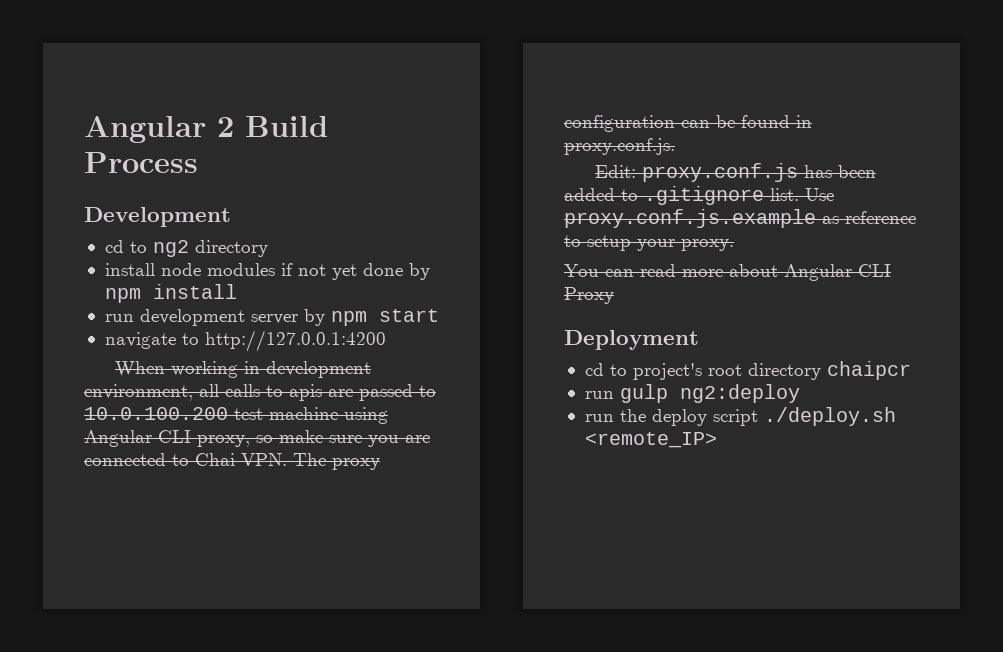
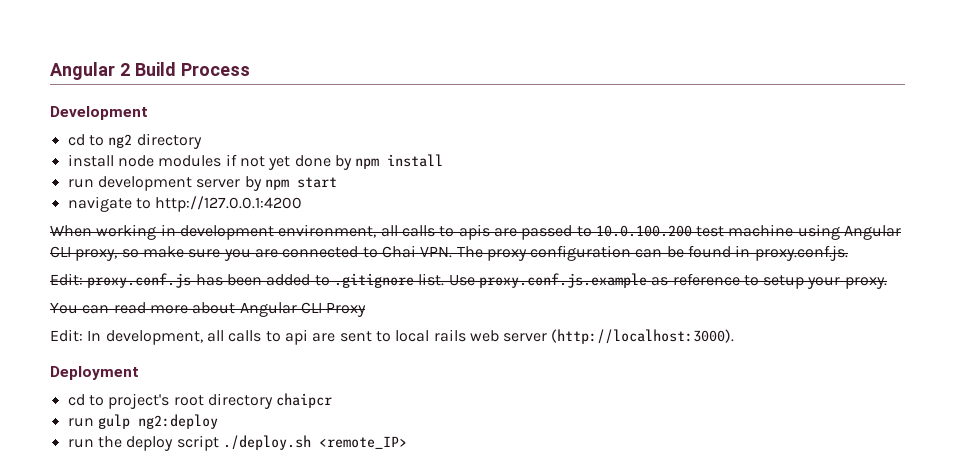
(614, 295) none -> [50,329,735,345] // Edit: In development, all calls to api are sent to local rails web server (http://localhost:3000).

